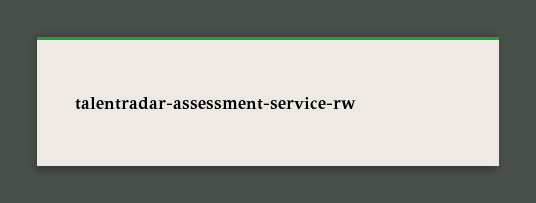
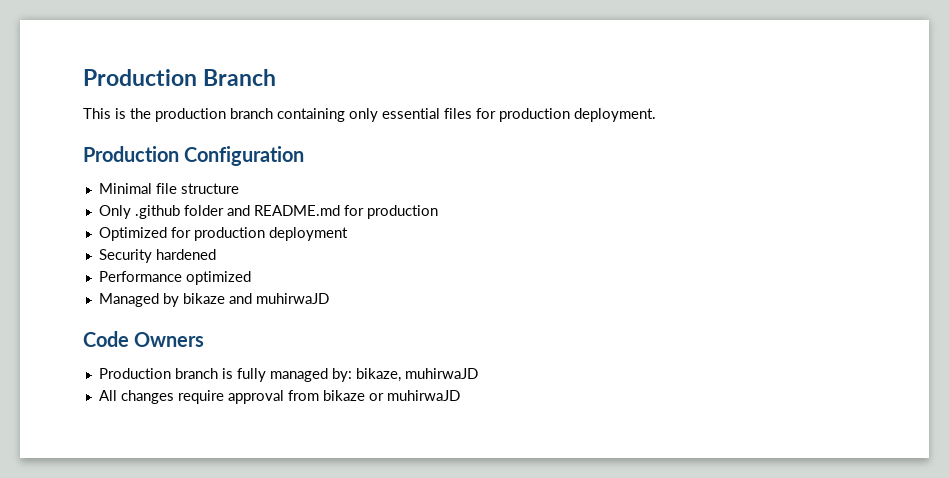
[75,97,356,110] talentradar-assessment-service-rw -> [83,69,277,86] [83,108,656,122] [83,146,305,166] [98,183,239,194] [98,205,438,219] [98,227,348,241] [98,249,216,263] [98,271,251,285] [98,293,329,307] [83,331,205,347] [98,368,478,382] [98,390,460,404] Production Branch // This is the production branch containing only essential files for production deployment. // Production Configuration // Minimal file structure // Only .github folder and README.md for production // Optimized for production deployment // Security hardened // Performance optimized // Managed by bikaze and muhirwaJD // Code Owners // Production branch is fully managed by: bikaze, muhirwaJD // All changes require approval from bikaze or muhirwaJD

